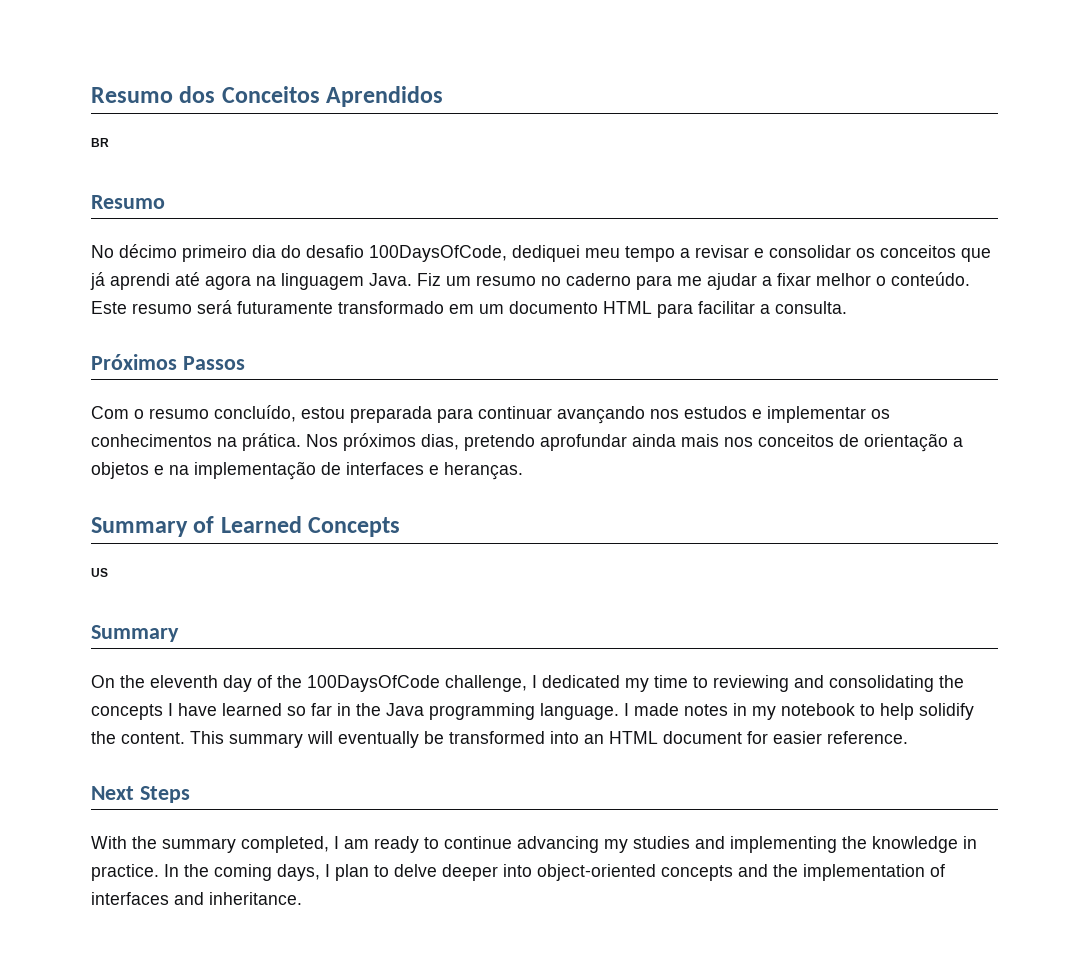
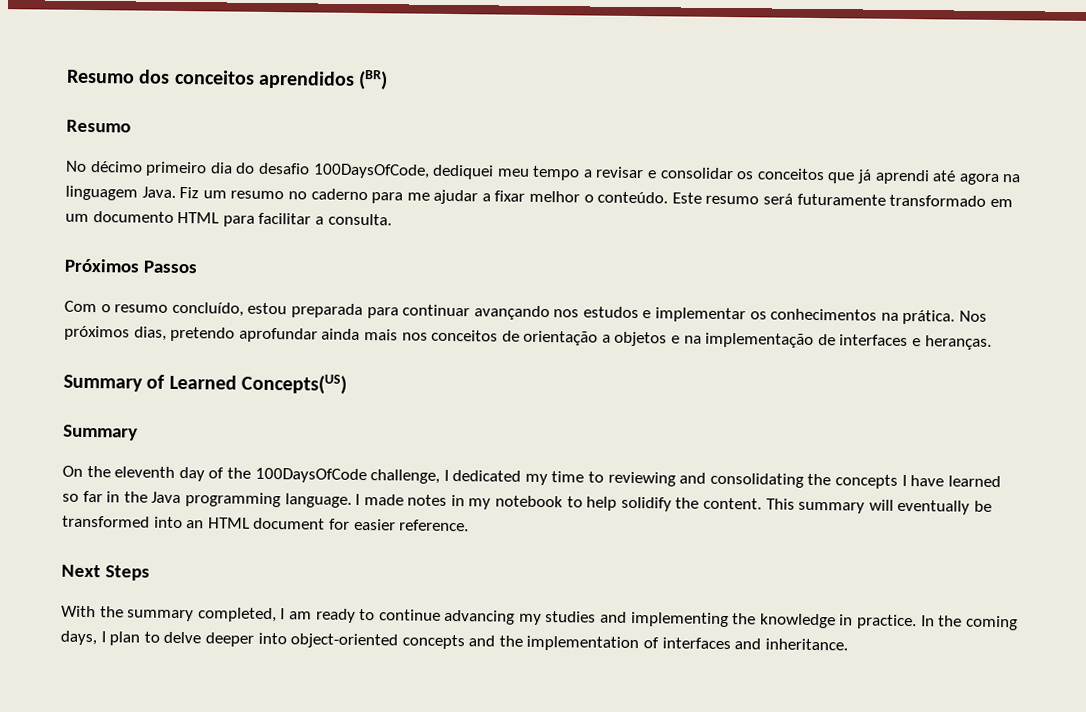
[221,86,444,107] [91,138,109,147] Conceitos Aprendidos // BR -> [173,69,389,91] conceitos aprendidos (BR)
[308,517,401,537] [91,568,108,577] Concepts // US -> [240,373,347,395] Concepts(US)

